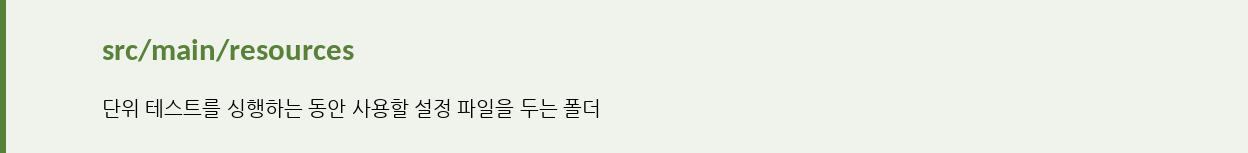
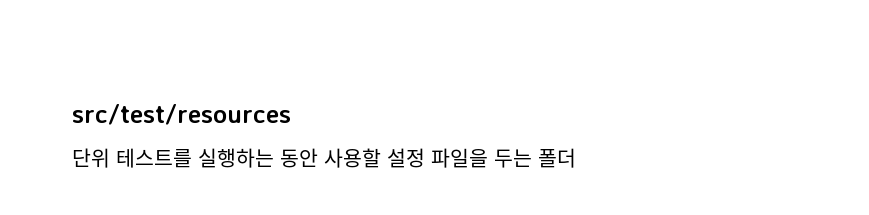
[102,39,354,62] src/main/resources -> [72,104,291,125] src/test/resources
[226,99,303,118] 싱행하는 -> [198,148,274,168] 실행하는

